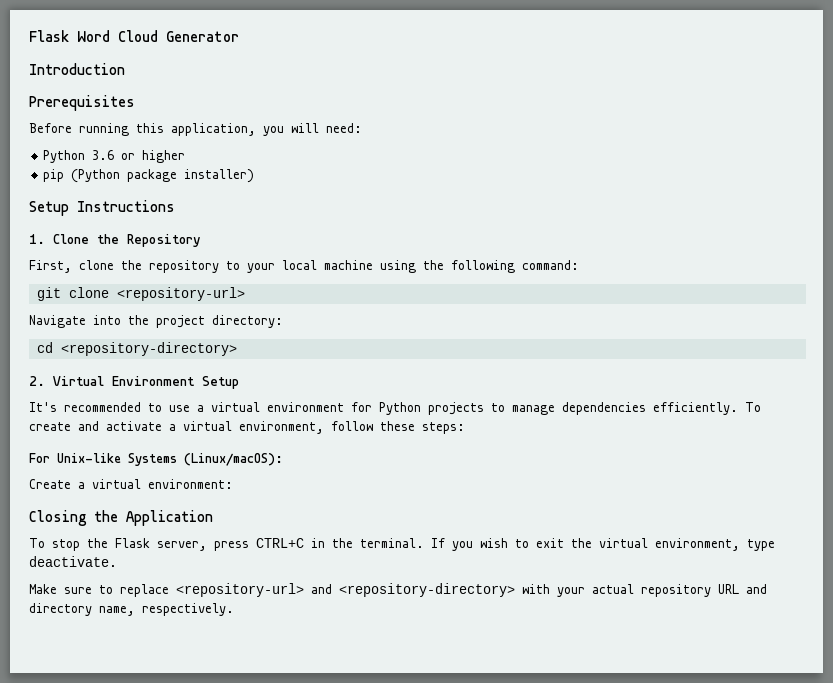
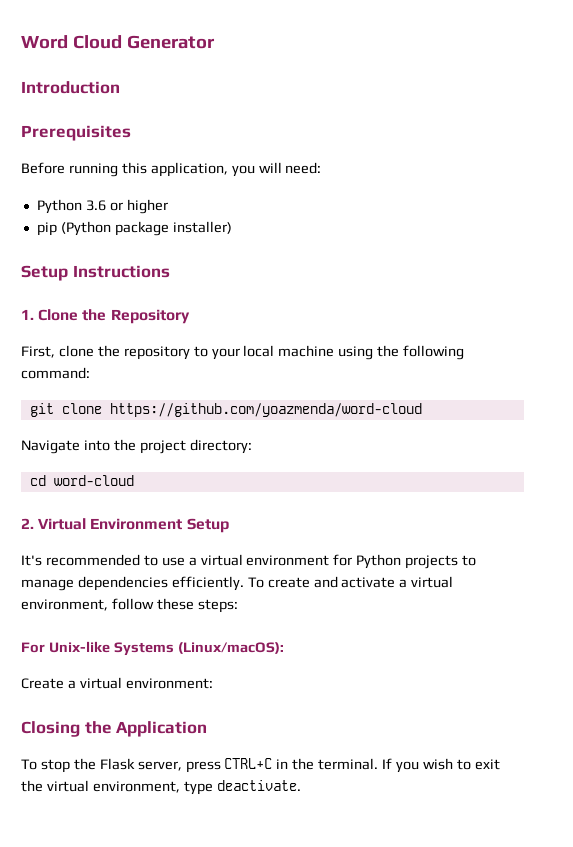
[29,30,69,42] Flask -> (21, 42) none
[116,287,245,301] <repository-url> -> [109,403,422,417] https://github.com/yoazmenda/word-cloud
[60,342,237,356] <repository-directory> -> [53,475,134,486] word-cloud
[29,583,767,597] [29,603,234,616] // Make sure to replace <repository-url> and <repository-directory> with your actual repository URL and directory name, respectively. -> (301, 785) none

